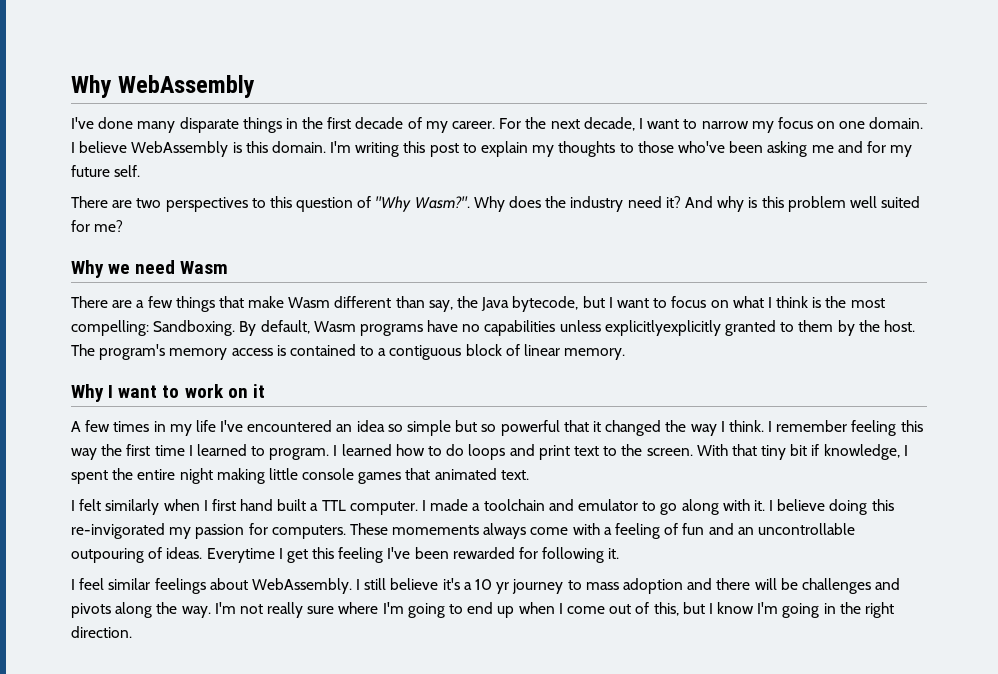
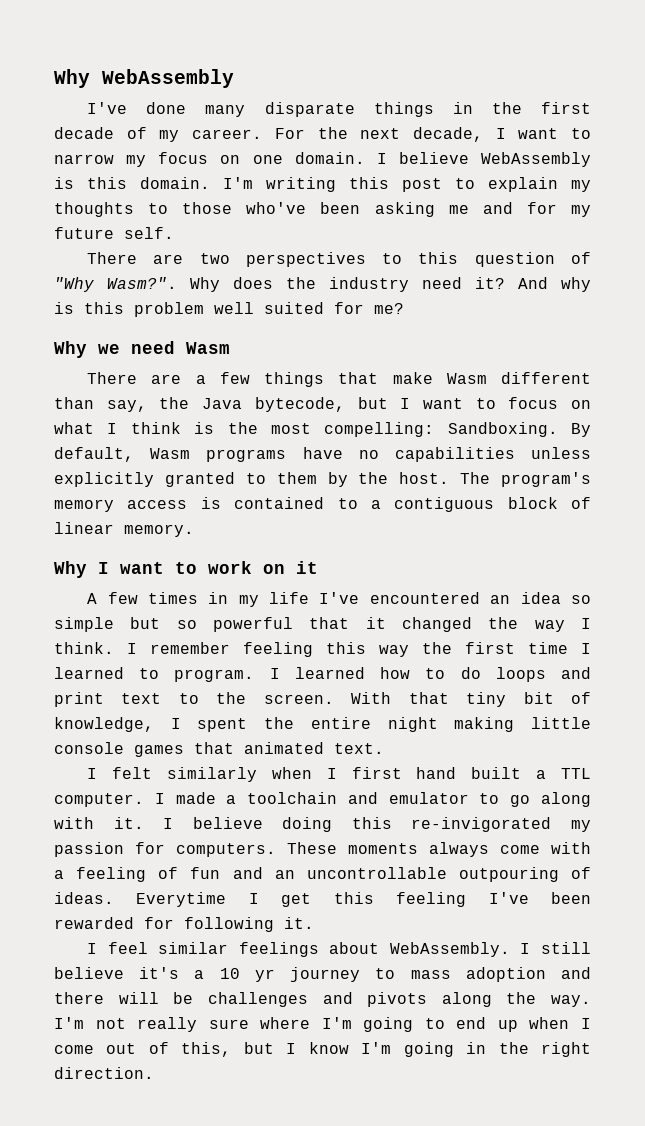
[604,320,721,336] explicitlyexplicitly -> [54,472,154,487] explicitly
[811,444,820,456] if -> [571,692,591,704] of
[392,525,480,535] momements -> [348,843,418,854] moments

